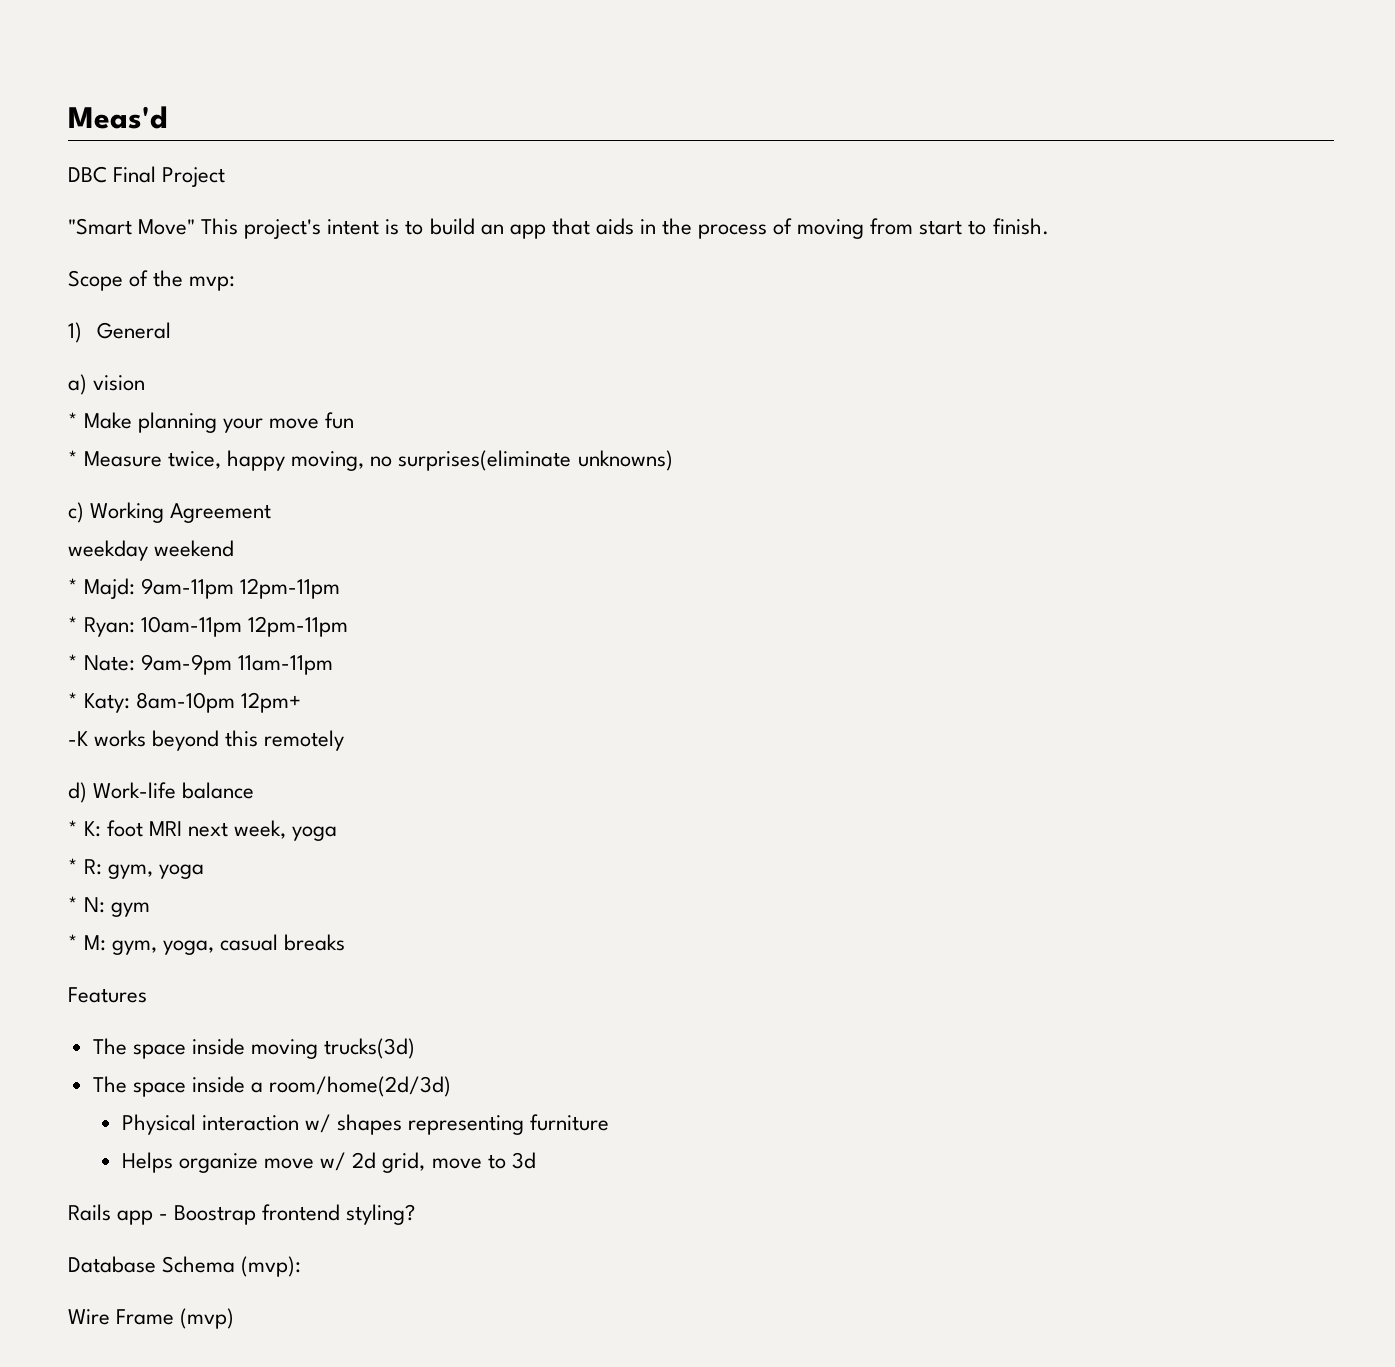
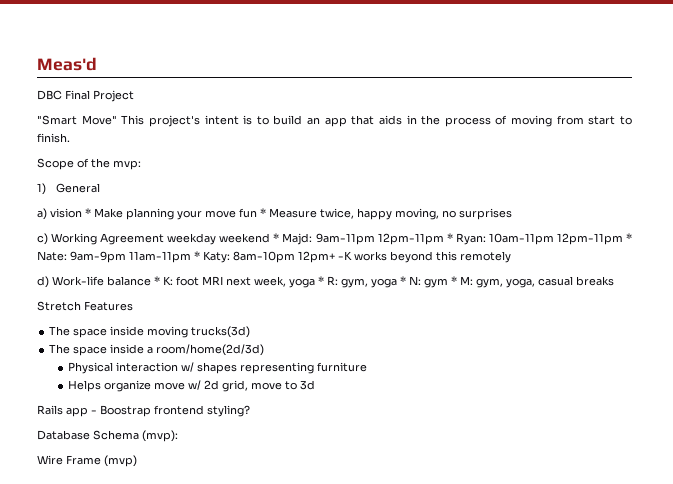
(146, 383) // -> (82, 213) none
(355, 420) // -> (257, 213) none
[398,450,673,471] surprises(eliminate unknowns) -> [459,208,512,220] surprises
(272, 513) // -> (165, 239) none
(235, 548) // -> (271, 238) none
(341, 588) // -> (444, 239) none
(349, 626) // -> (623, 239) none
(334, 665) // -> (191, 257) none
(302, 702) // -> (335, 257) none
(255, 790) // -> (151, 281) none
(338, 833) // -> (315, 283) none
(205, 871) // -> (397, 283) none
(151, 909) // -> (448, 283) none
(346, 942) none -> [37,301,81,311] Stretch

